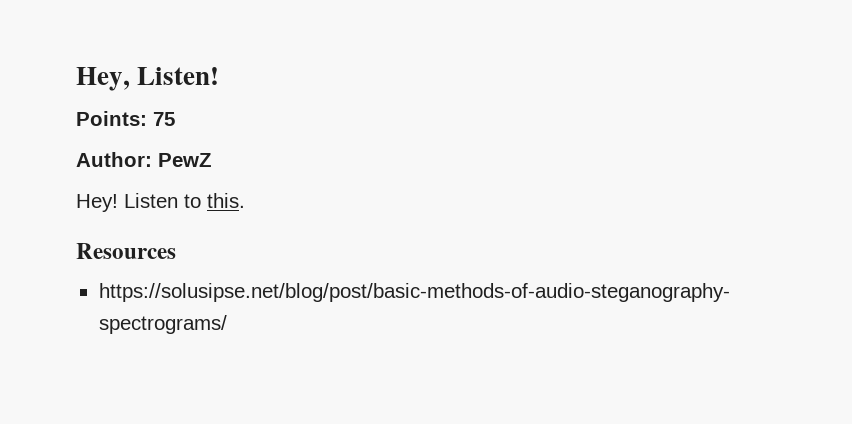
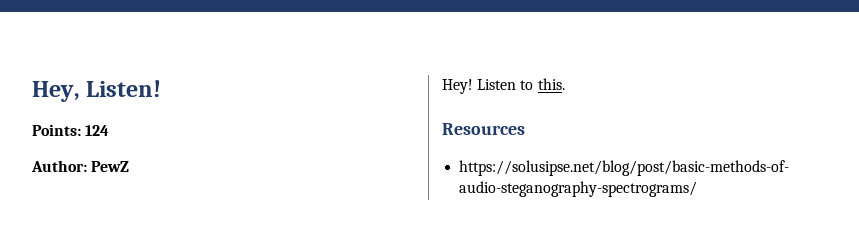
[153,112,175,126] 75 -> [85,125,110,136] 124

